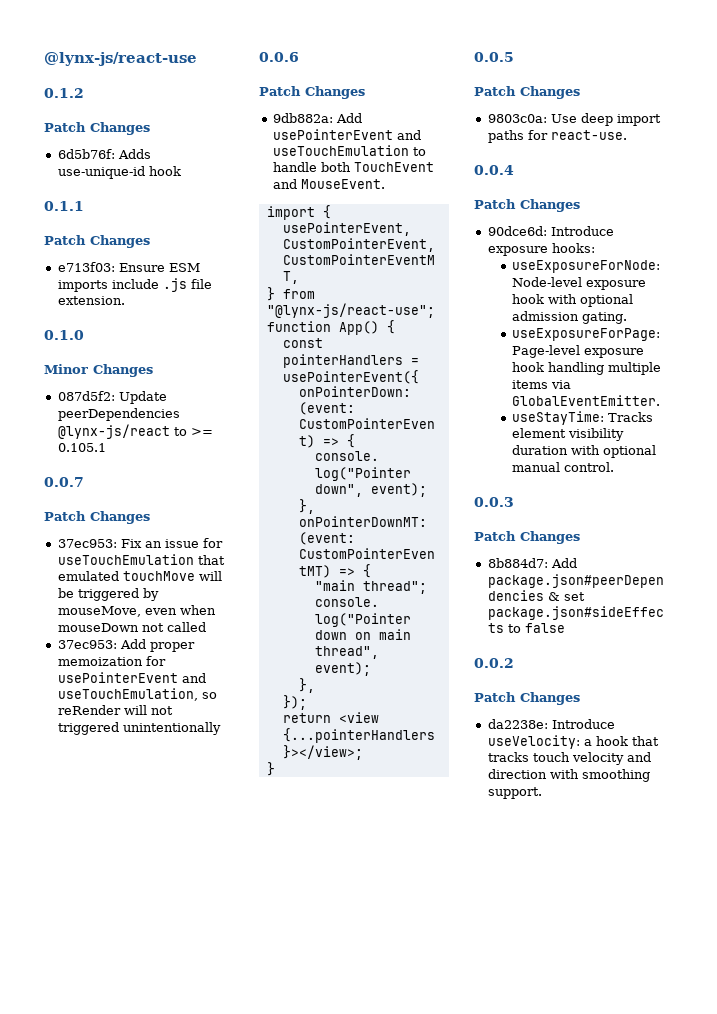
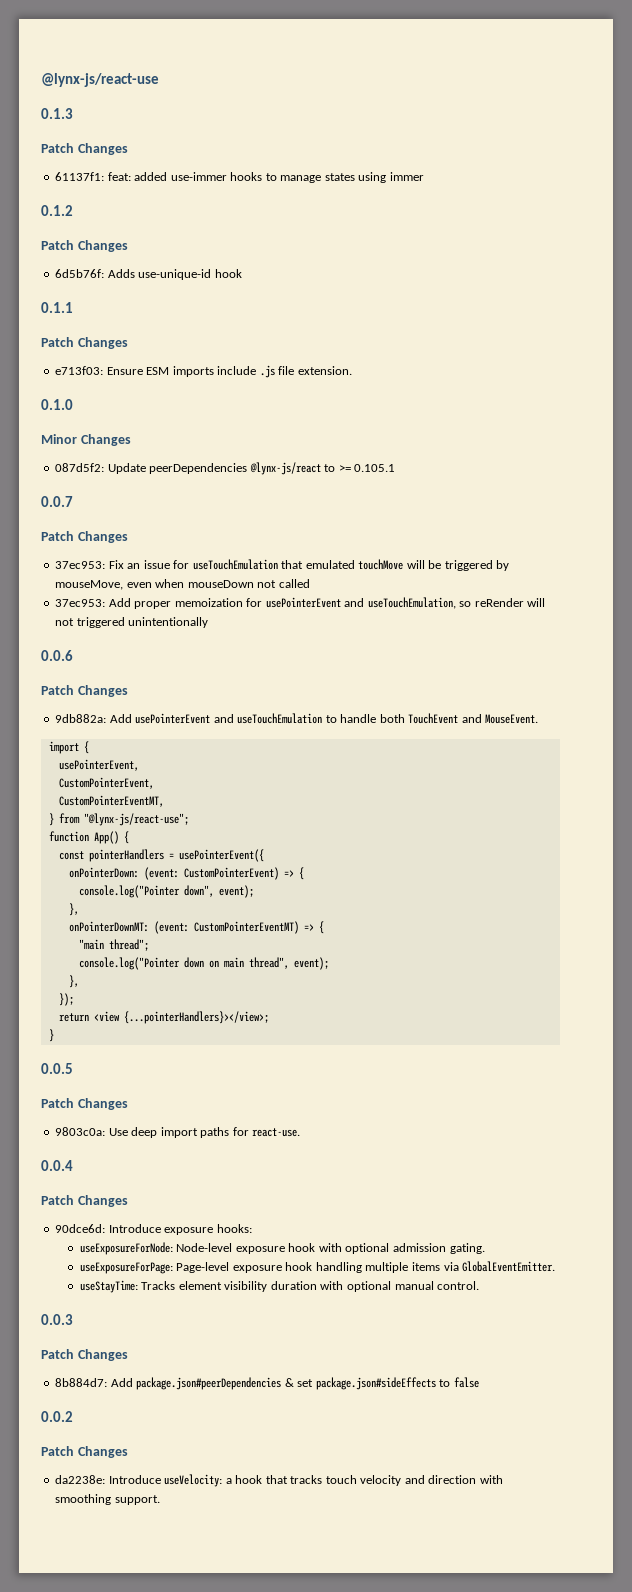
(197, 59) none -> [41,108,73,119] [41,143,128,155] [55,172,424,183] // 0.1.3 // Patch Changes // 61137f1: feat: added use-immer hooks to manage states using immer

